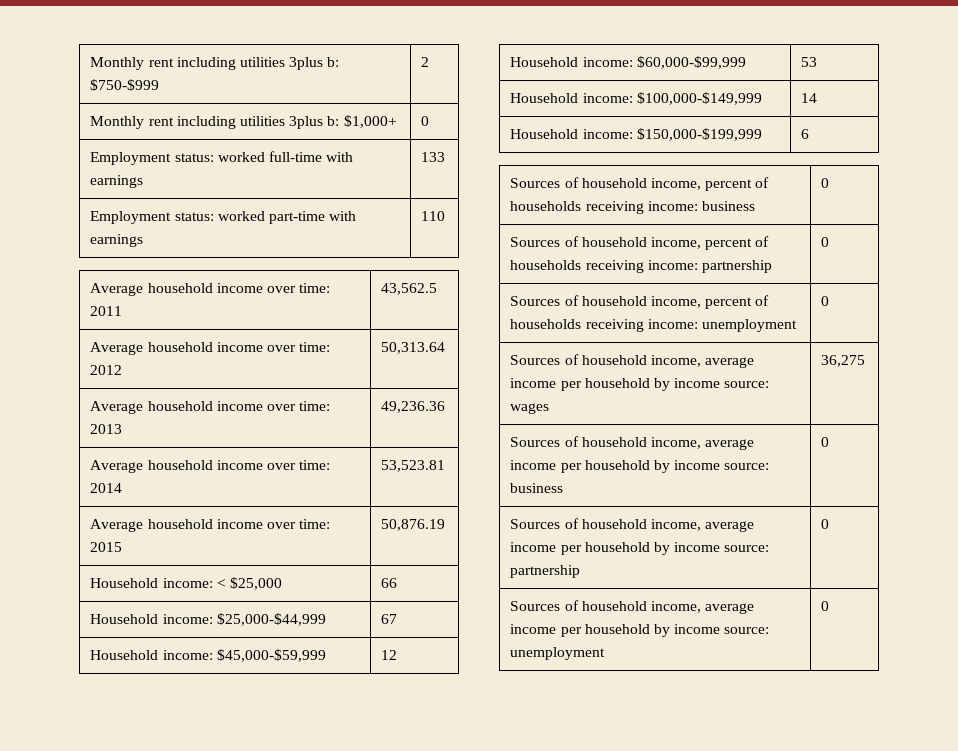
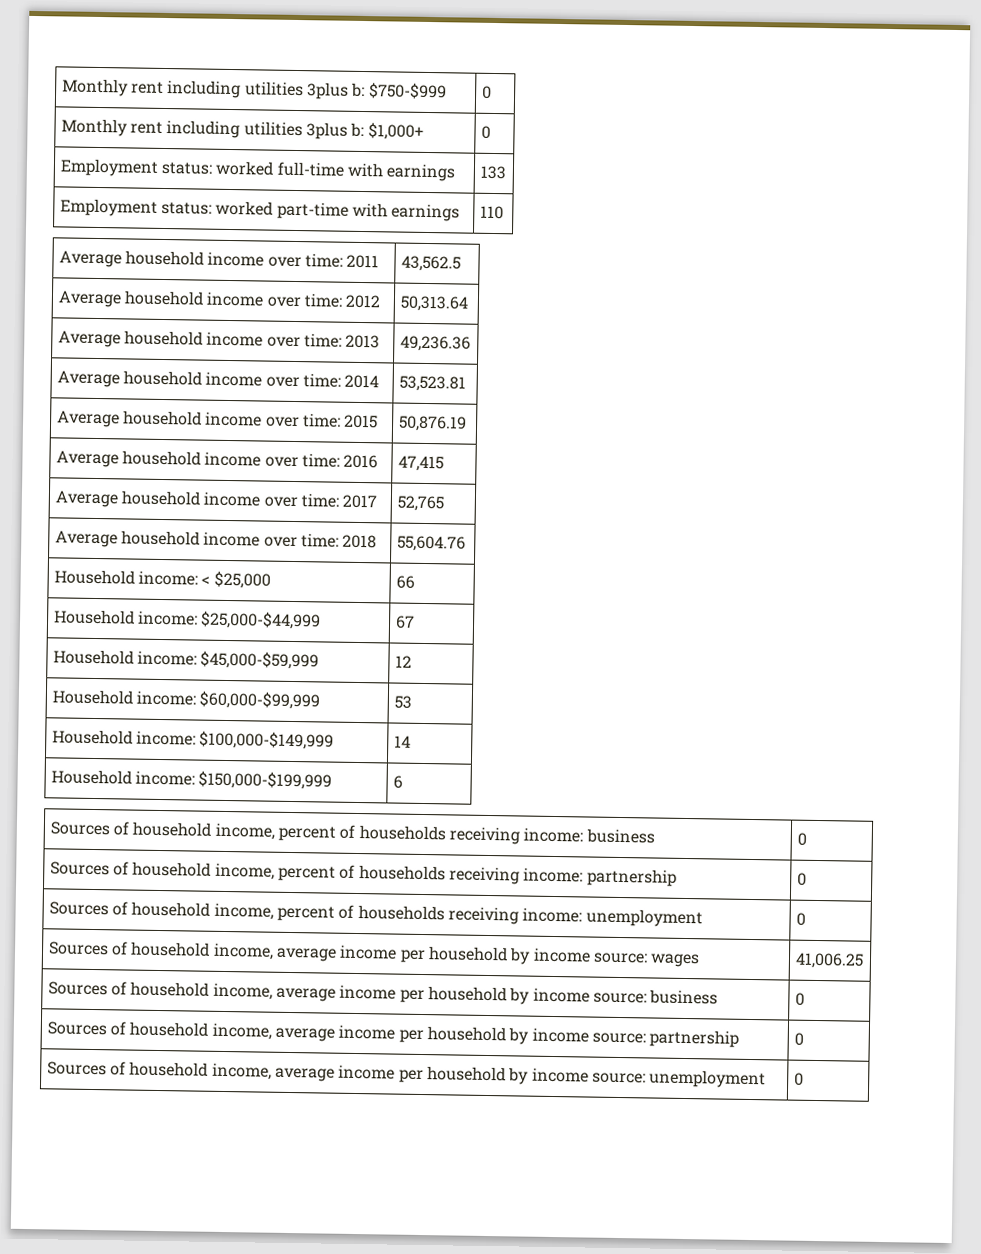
[421,57,430,67] 2 -> [481,85,492,99] 0
(446, 525) none -> [55,450,379,469] [397,455,444,472] [54,490,378,509] [396,495,444,512] [54,530,378,549] [396,535,466,552] // Average household income over time: 2016 | 47,415 // Average household income over time: 2017 | 52,765 // Average household income over time: 2018 | 55,604.76
[821,355,866,367] 36,275 -> [794,952,864,969] 41,006.25

